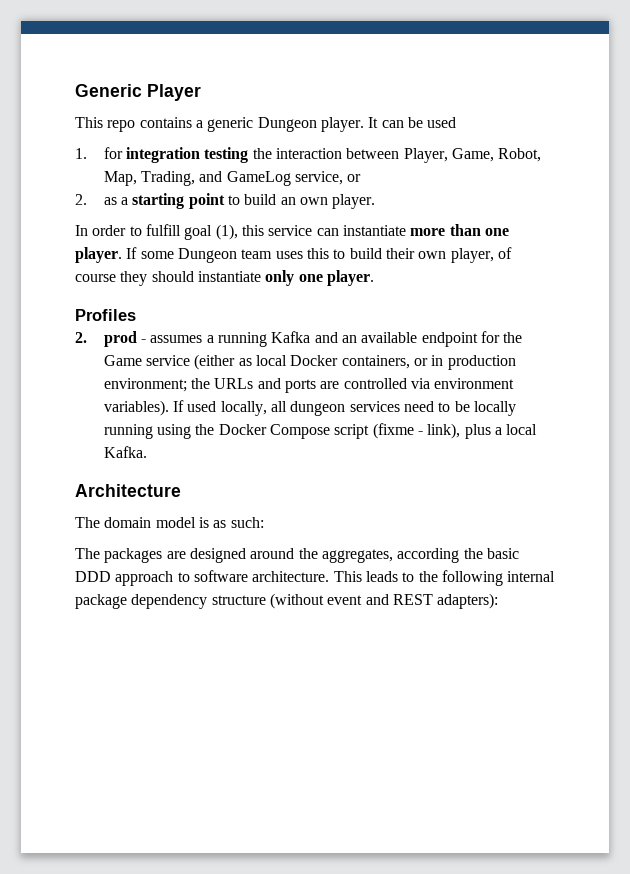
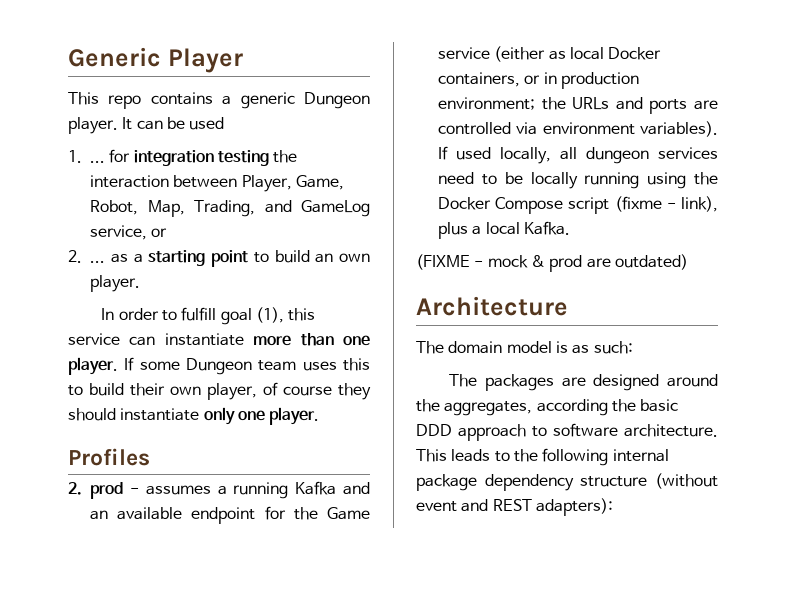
(87, 153) none -> [90,161,105,163] ...
(87, 199) none -> [90,261,105,263] ...
(147, 452) none -> [416,254,688,272] // (FIXME - mock & prod are outdated)

